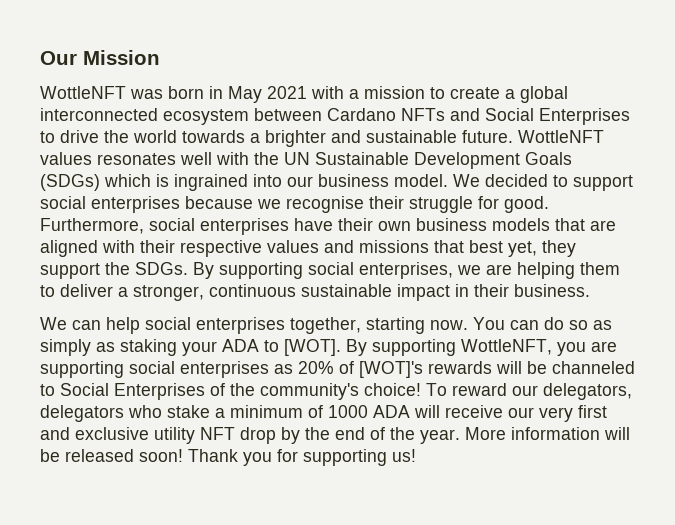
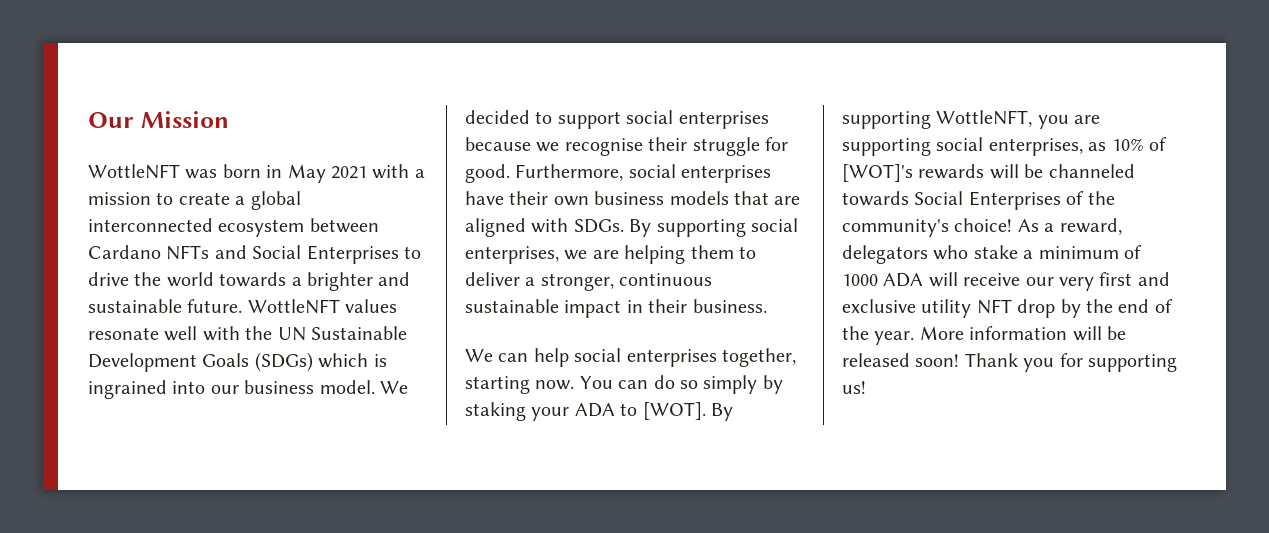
[97,153,176,165] resonates -> [88,327,159,340] resonate
[140,240,576,257] [40,262,130,279] their respective values and missions that best yet, they support the -> (569, 225) none
[593,320,612,330] [40,339,115,356] as simply as -> [703,375,783,394] simply by
[180,361,334,378] enterprises as 20% -> [988,138,1144,156] enterprises, as 10%
[40,384,55,396] to -> [842,191,909,206] towards
[426,383,632,400] To reward our delegators, -> [1017,218,1122,235] As a reward,

